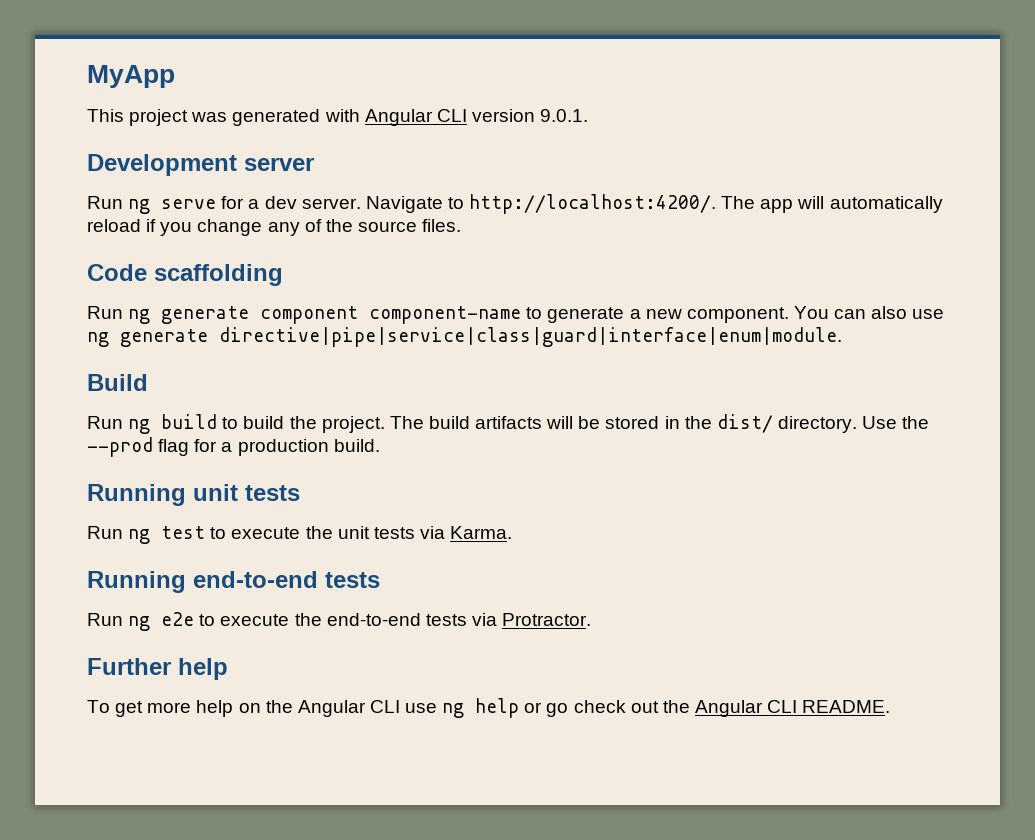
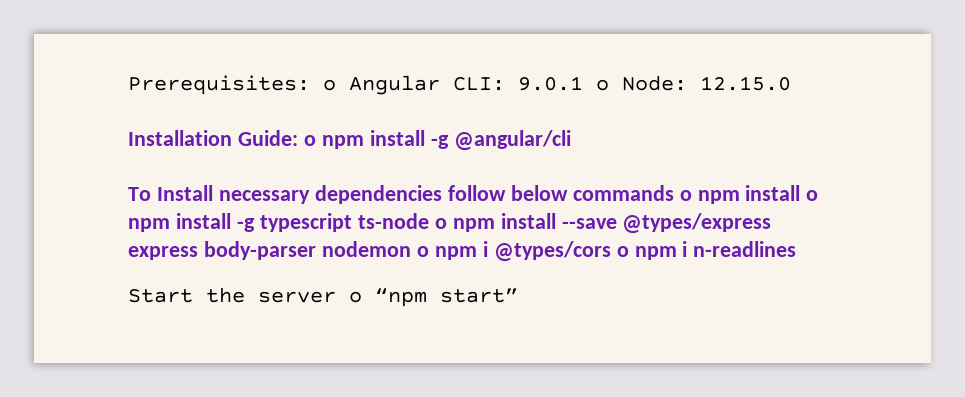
[87,65,175,88] [87,109,589,126] [87,154,314,176] [87,194,943,214] [87,219,462,236] [87,264,283,286] [87,306,945,324] [87,327,842,347] [87,374,148,391] [87,414,930,434] [87,437,380,457] [87,484,300,506] [87,526,513,544] [87,571,380,593] [87,612,592,631] [87,658,228,680] [87,698,891,718] MyApp // This project was generated with Angular CLI version 9.0.1. // Development server // Run ng serve for a dev server. Navigate to http://localhost:4200/. The app will automatically reload if you change any of the source files. // Code scaffolding // Run ng generate component component-name to generate a new component. You can also use ng generate directive|pipe|service|class|guard|interface|enum|module. // Build // Run ng build to build the project. The build artifacts will be stored in the dist/ directory. Use the --prod flag for a production build. // Running unit tests // Run ng test to execute the unit tests via Karma. // Running end-to-end tests // Run ng e2e to execute the end-to-end tests via Protractor. // Further help // To get more help on the Angular CLI use ng help or go check out the Angular CLI README. -> [128,75,791,95] [128,130,571,151] [128,185,819,204] [128,213,772,234] [128,241,797,262] [128,287,518,307] Prerequisites: o Angular CLI: 9.0.1 o Node: 12.15.0 // Installation Guide: o npm install -g @angular/cli // To Install necessary dependencies follow below commands o npm install o npm install -g typescript ts-node o npm install --save @types/express express body-parser nodemon o npm i @types/cors o npm i n-readlines // Start the server o “npm start”

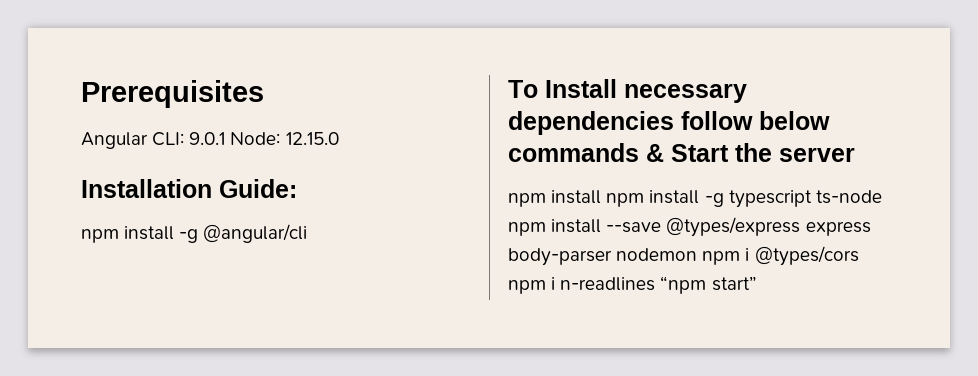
[128,75,336,95] Prerequisites: o -> [81,80,264,108] Prerequisites //
[596,79,609,91] o -> (226, 138) none
[303,135,316,146] o -> (297, 188) //
[679,185,819,204] o npm install o -> [646,143,855,162] [508,190,602,207] & Start the server // npm install
[434,218,447,229] o -> (882, 197) none
[416,246,429,257] o -> (698, 254) none
[616,246,629,257] o -> (859, 256) none
[128,287,362,303] // Start the server o -> (656, 284) none

